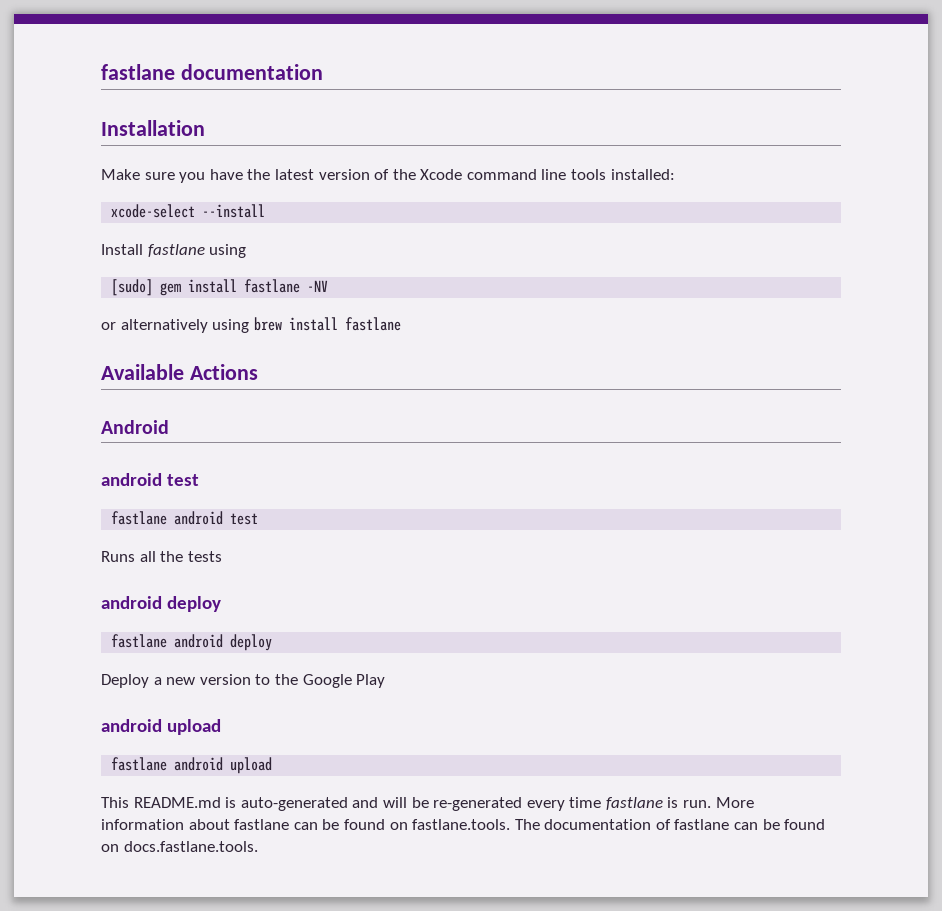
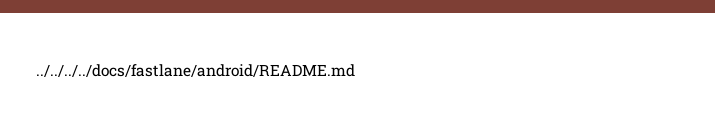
[101,64,323,80] [101,120,205,136] [101,169,675,183] [111,204,266,218] [101,244,247,258] [111,279,329,296] [101,317,401,333] [101,364,258,380] [101,420,169,434] [101,473,199,486] [111,511,259,525] [101,551,222,562] [101,596,221,612] [111,634,273,651] [101,674,386,688] [101,719,221,735] [111,757,273,774] [101,797,754,811] [101,819,826,830] [101,841,258,852] fastlane documentation // Installation // Make sure you have the latest version of the Xcode command line tools installed: // xcode-select --install // Install fastlane using // [sudo] gem install fastlane -NV // or alternatively using brew install fastlane // Available Actions // Android // android test // fastlane android test // Runs all the tests // android deploy // fastlane android deploy // Deploy a new version to the Google Play // android upload // fastlane android upload // This README.md is auto-generated and will be re-generated every time fastlane is run. More information about fastlane can be found on fastlane.tools. The documentation of fastlane can be found on docs.fastlane.tools. -> [36,64,355,77] ../../../../docs/fastlane/android/README.md

